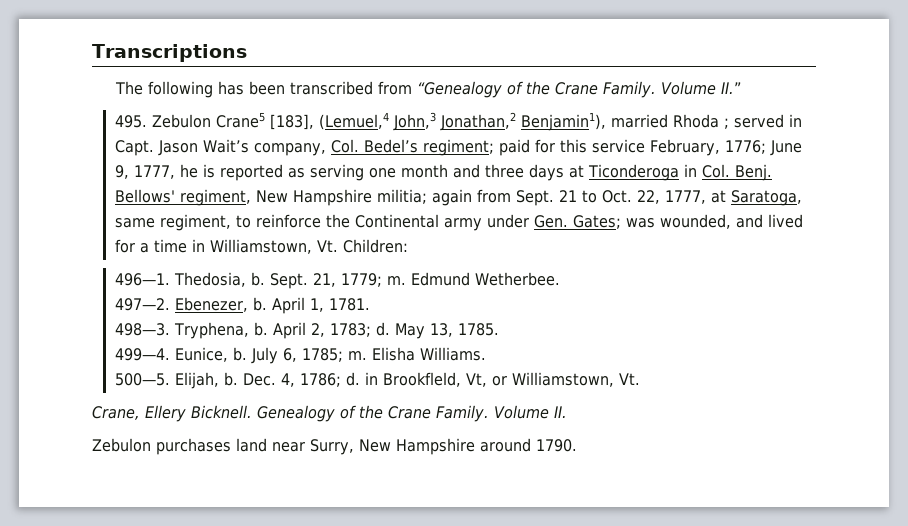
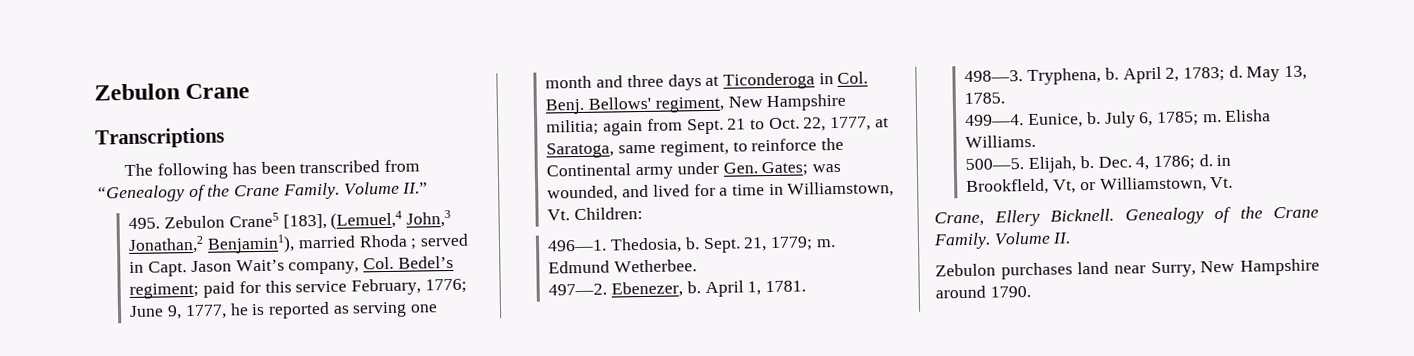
(92, 53) none -> [94,83,251,101] Zebulon Crane //

